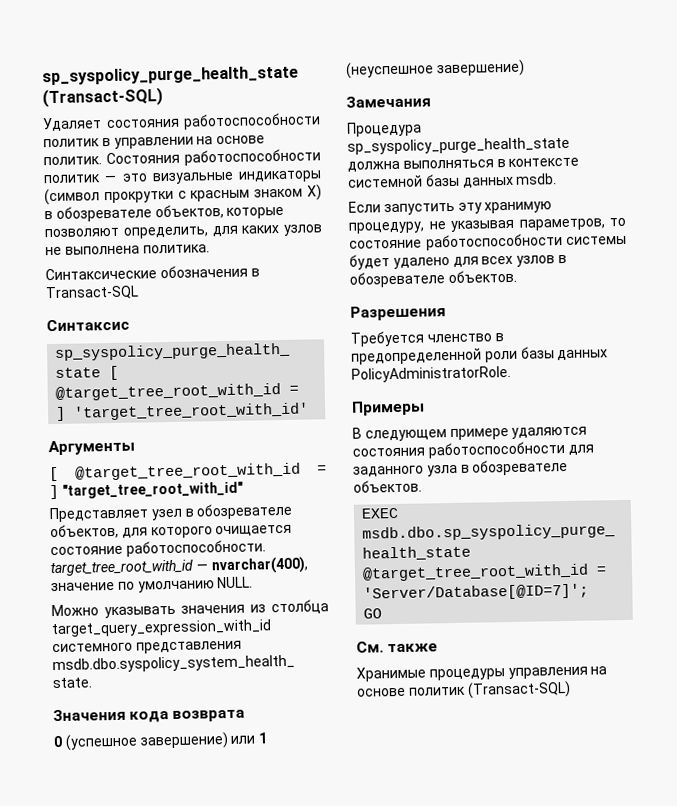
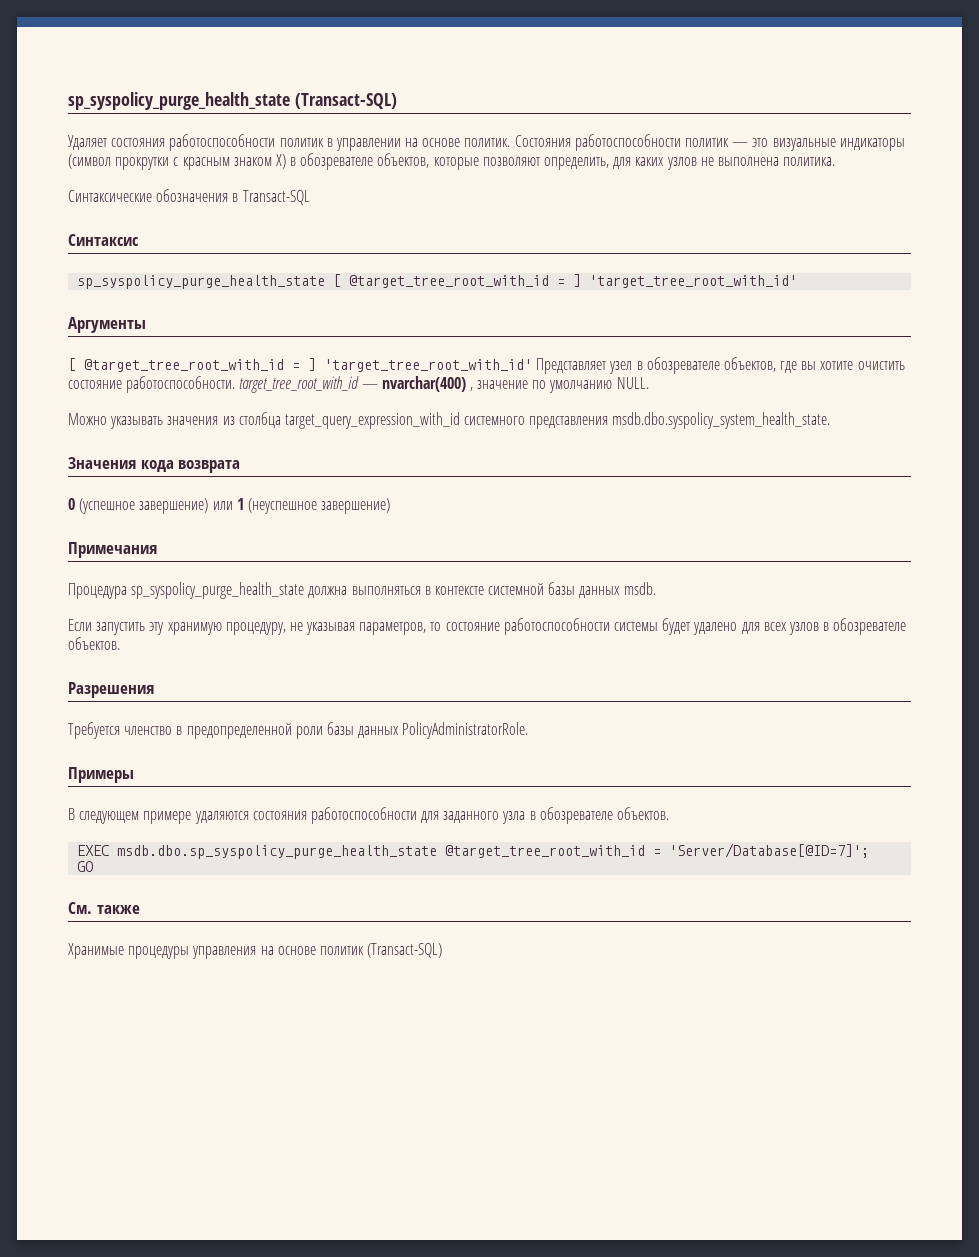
[61,481,243,499] "target_tree_root_with_id" // -> [324,359,532,372] 'target_tree_root_with_id'
[121,524,293,539] для которого очищается -> [780,361,905,373] где вы хотите очистить
[210,556,308,575] nvarchar(400), -> [381,376,473,392] nvarchar(400) ,
[346,95,431,108] Замечания -> [68,542,157,558] Примечания

